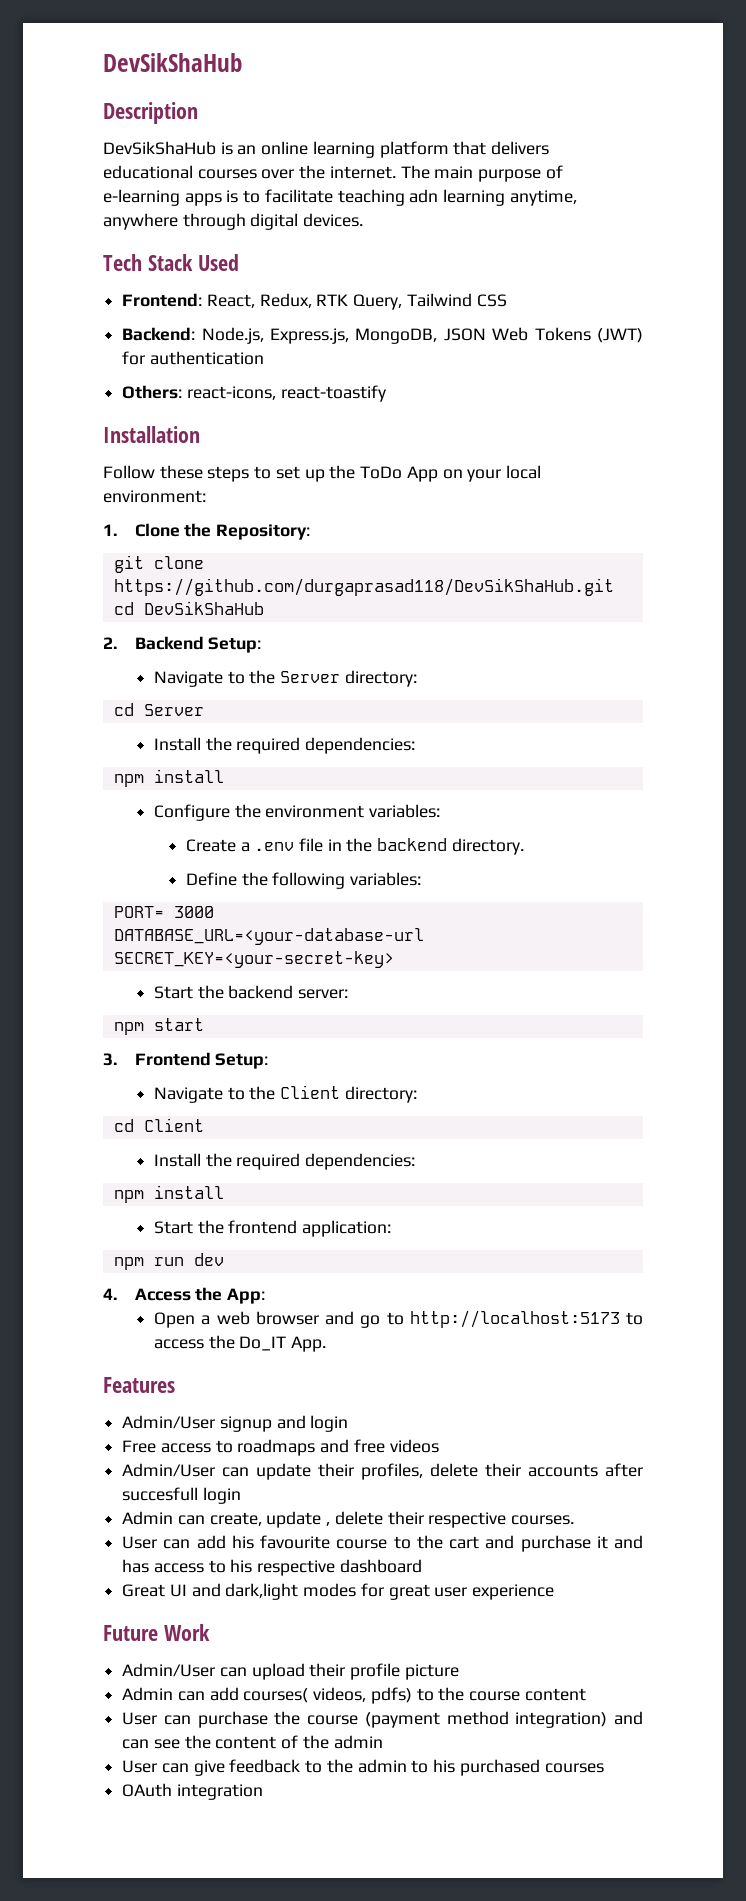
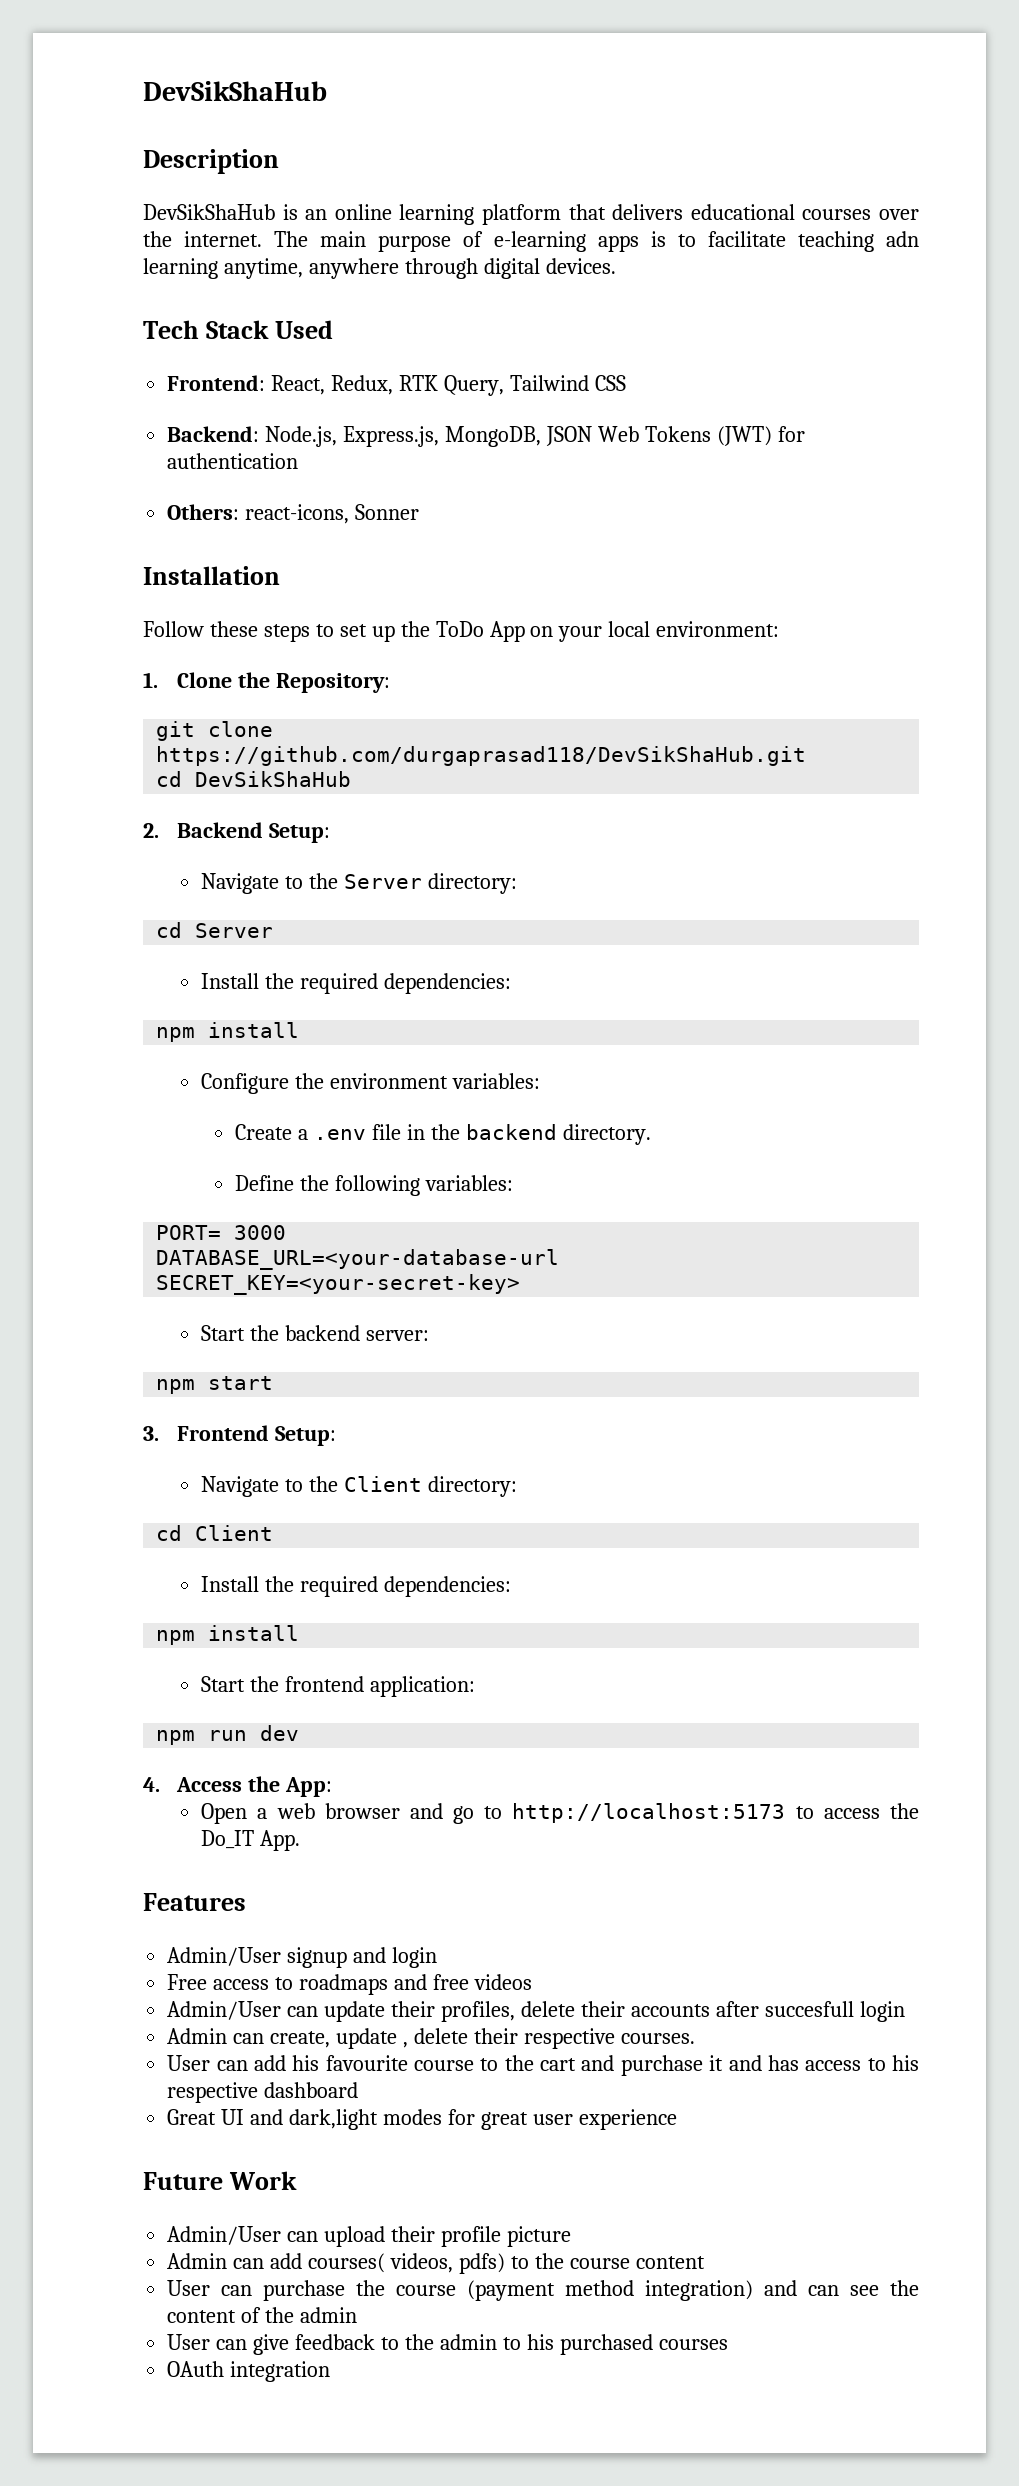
[280,385,386,402] react-toastify -> [355,504,420,520] Sonner

